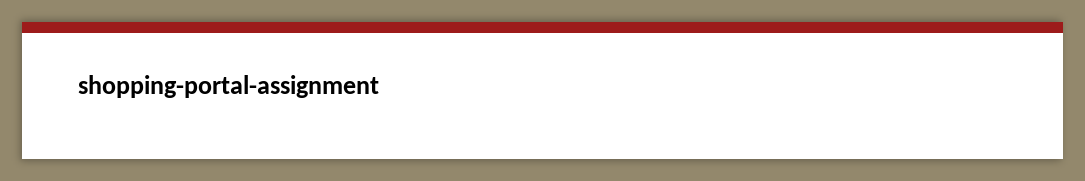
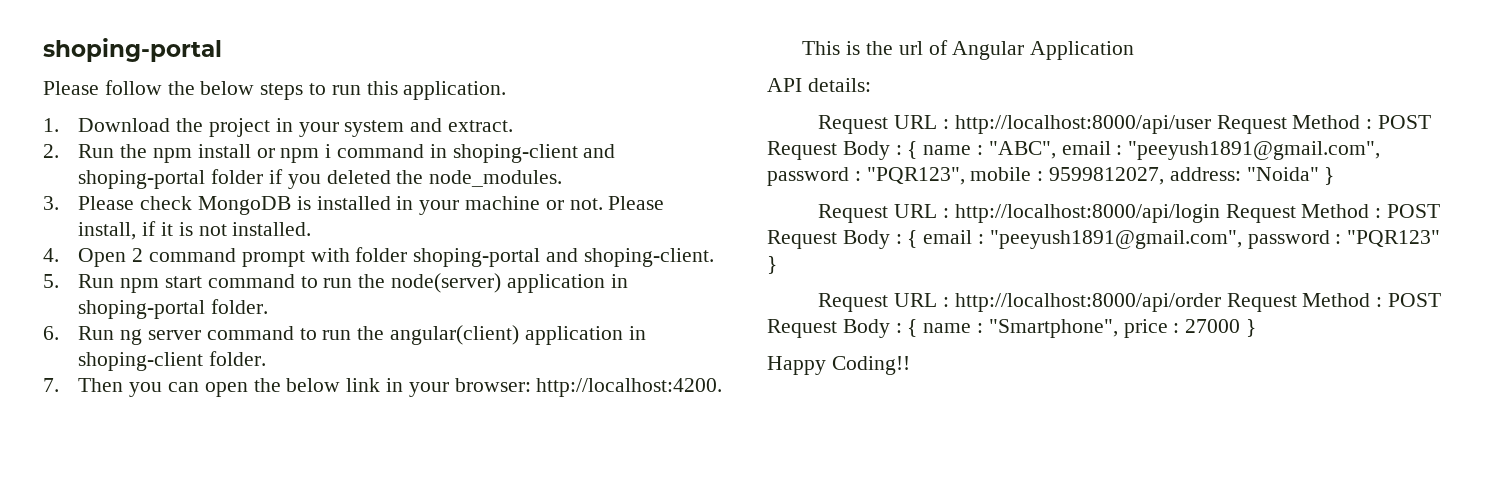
[78,75,379,98] shopping-portal-assignment -> [43,38,222,62] [43,80,507,100] [43,118,513,137] [43,144,616,163] [78,169,563,189] [43,196,665,215] [78,221,312,240] [43,247,714,267] [43,273,628,293] [78,299,269,319] [43,325,646,345] [78,351,267,371] [43,378,723,397] [802,40,1135,60] [767,78,871,92] [818,115,1432,134] [767,141,1381,160] [767,167,1335,186] [818,204,1441,223] [767,230,1441,249] [767,256,777,274] [818,293,1442,312] [767,319,1257,338] [767,356,910,375] shoping-portal // Please follow the below steps to run this application. // 1. Download the project in your system and extract. // 2. Run the npm install or npm i command in shoping-client and shoping-portal folder if you deleted the node_modules. // 3. Please check MongoDB is installed in your machine or not. Please install, if it is not installed. // 4. Open 2 command prompt with folder shoping-portal and shoping-client. // 5. Run npm start command to run the node(server) application in shoping-portal folder. // 6. Run ng server command to run the angular(client) application in shoping-client folder. // 7. Then you can open the below link in your browser: http://localhost:4200. This is the url of Angular Application // API details: // Request URL : http://localhost:8000/api/user Request Method : POST Request Body : { name : "ABC", email : "peeyush1891@gmail.com", password : "PQR123", mobile : 9599812027, address: "Noida" } // Request URL : http://localhost:8000/api/login Request Method : POST Request Body : { email : "peeyush1891@gmail.com", password : "PQR123" } // Request URL : http://localhost:8000/api/order Request Method : POST Request Body : { name : "Smartphone", price : 27000 } // Happy Coding!!

